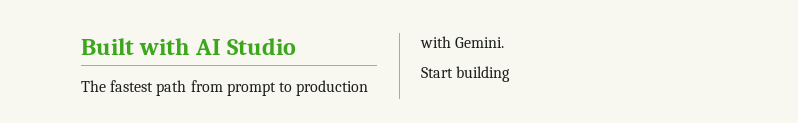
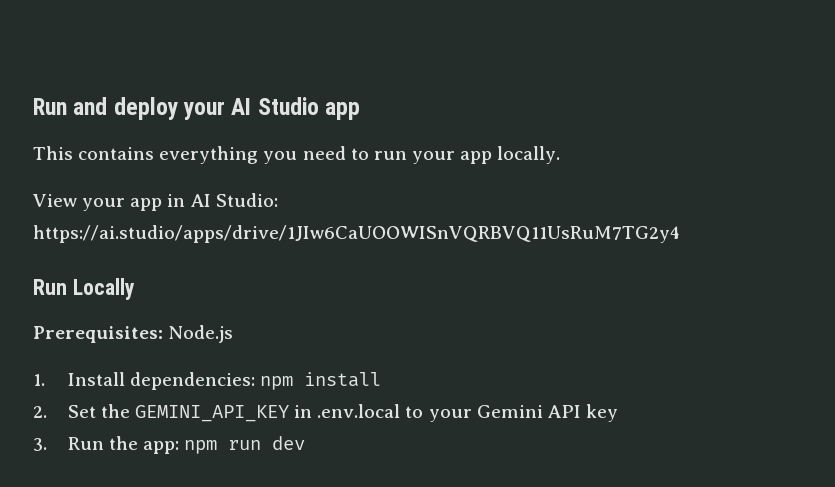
[81,38,297,55] [81,80,369,96] [420,36,505,48] [421,66,511,82] Built with AI Studio // The fastest path from prompt to production with Gemini. // Start building -> [33,97,361,120] [33,146,561,164] [33,193,278,211] [33,225,680,243] [33,278,135,300] [33,325,234,343] [33,372,382,390] [33,404,618,422] [33,436,306,454] Run and deploy your AI Studio app // This contains everything you need to run your app locally. // View your app in AI Studio: https://ai.studio/apps/drive/1JIw6CaUOOWISnVQRBVQ11UsRuM7TG2y4 // Run Locally // Prerequisites: Node.js // 1. Install dependencies: npm install // 2. Set the GEMINI_API_KEY in .env.local to your Gemini API key // 3. Run the app: npm run dev

